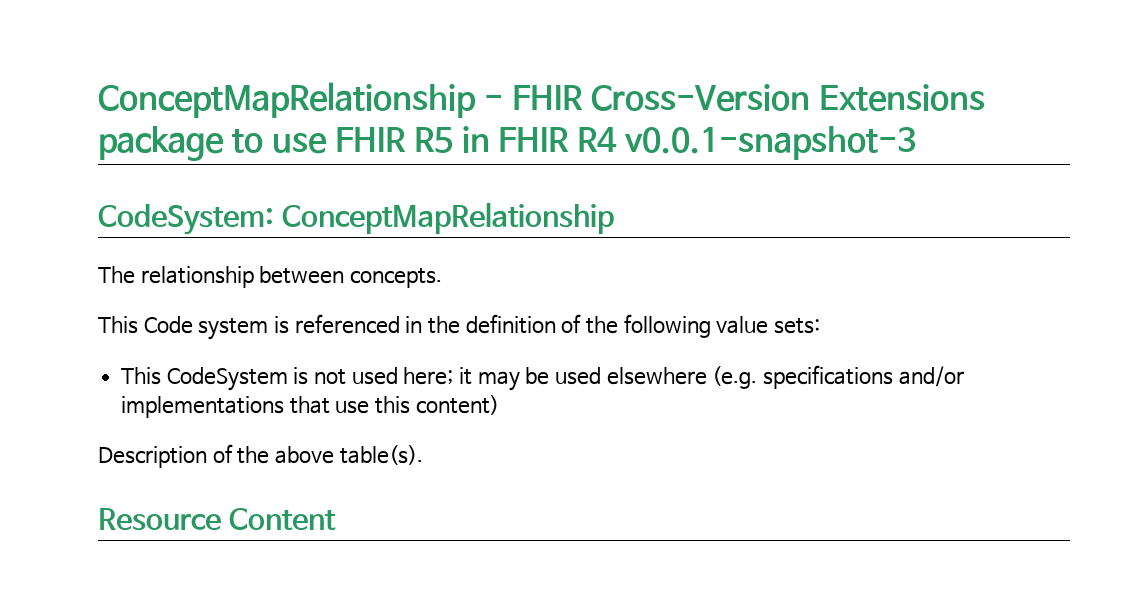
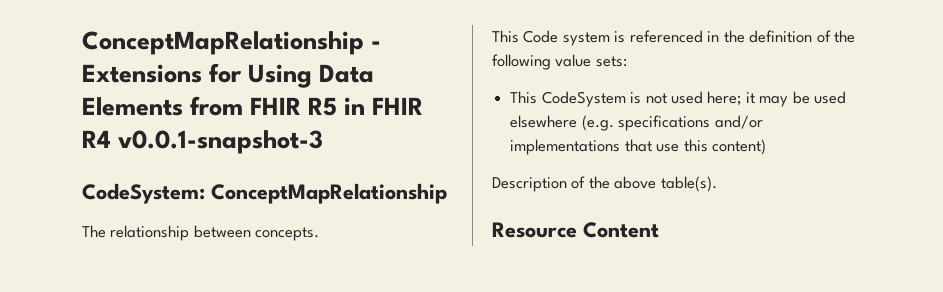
[511,84,985,112] [98,126,327,161] FHIR Cross-Version Extensions package to use -> [82,63,375,88] [82,96,244,116] Extensions for Using Data Elements from

